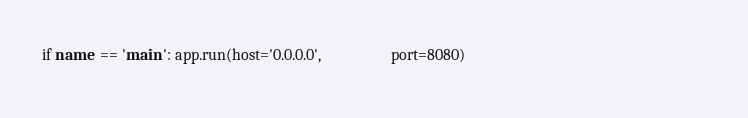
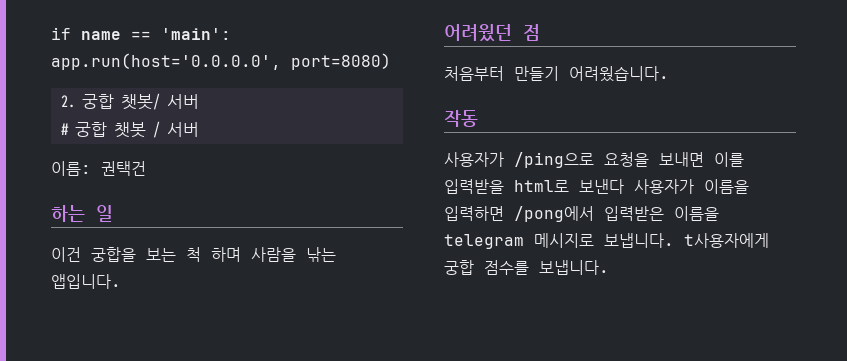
(465, 56) none -> [60,93,199,110] [60,121,199,138] [51,161,146,176] [51,205,113,222] [51,247,336,262] [51,274,121,289] [444,24,540,42] [444,66,669,82] [444,110,478,127] [444,152,744,168] [444,179,749,194] [444,206,719,222] [444,233,769,249] [444,260,609,275] // 2. 궁합 챗봇/ 서버 // # 궁합 챗봇 / 서버 // 이름: 권택건 // 하는 일 // 이건 궁합을 보는 척 하며 사람을 낚는 앱입니다. // 어려웠던 점 // 처음부터 만들기 어려웠습니다. // 작동 // 사용자가 /ping으로 요청을 보내면 이를 입력받을 html로 보낸다 사용자가 이름을 입력하면 /pong에서 입력받은 이름을 telegram 메시지로 보냅니다. t사용자에게 궁합 점수를 보냅니다.

